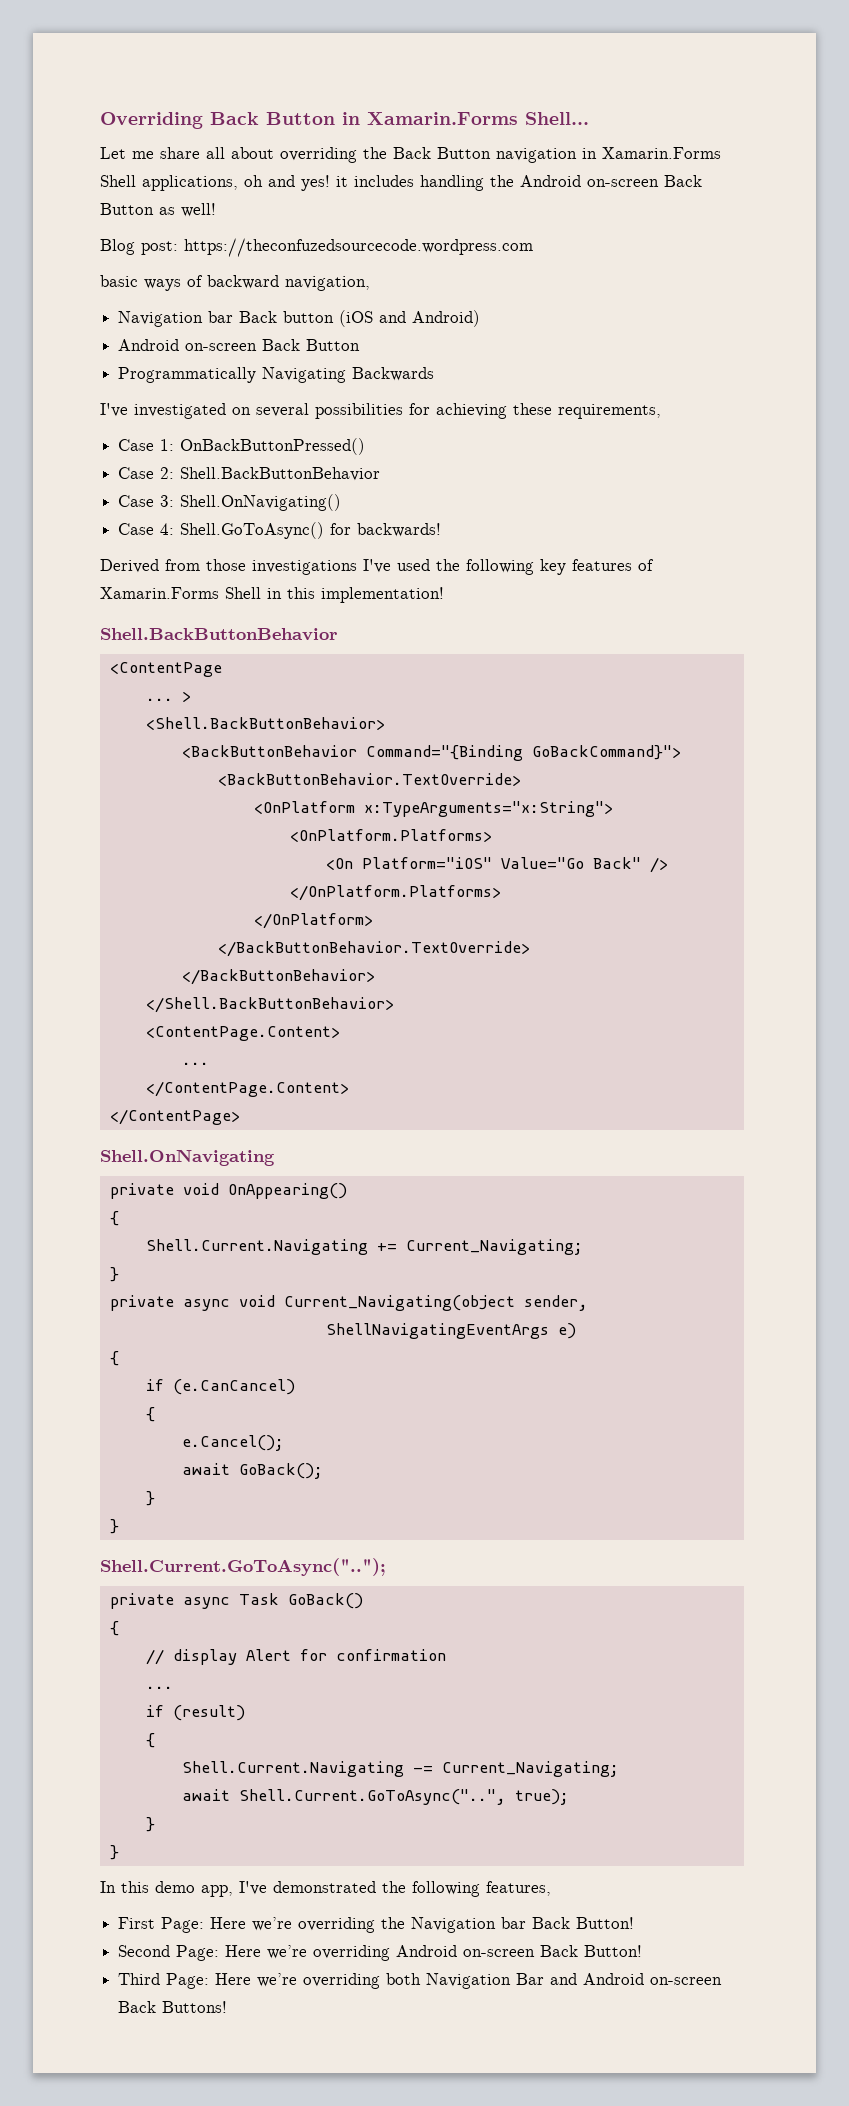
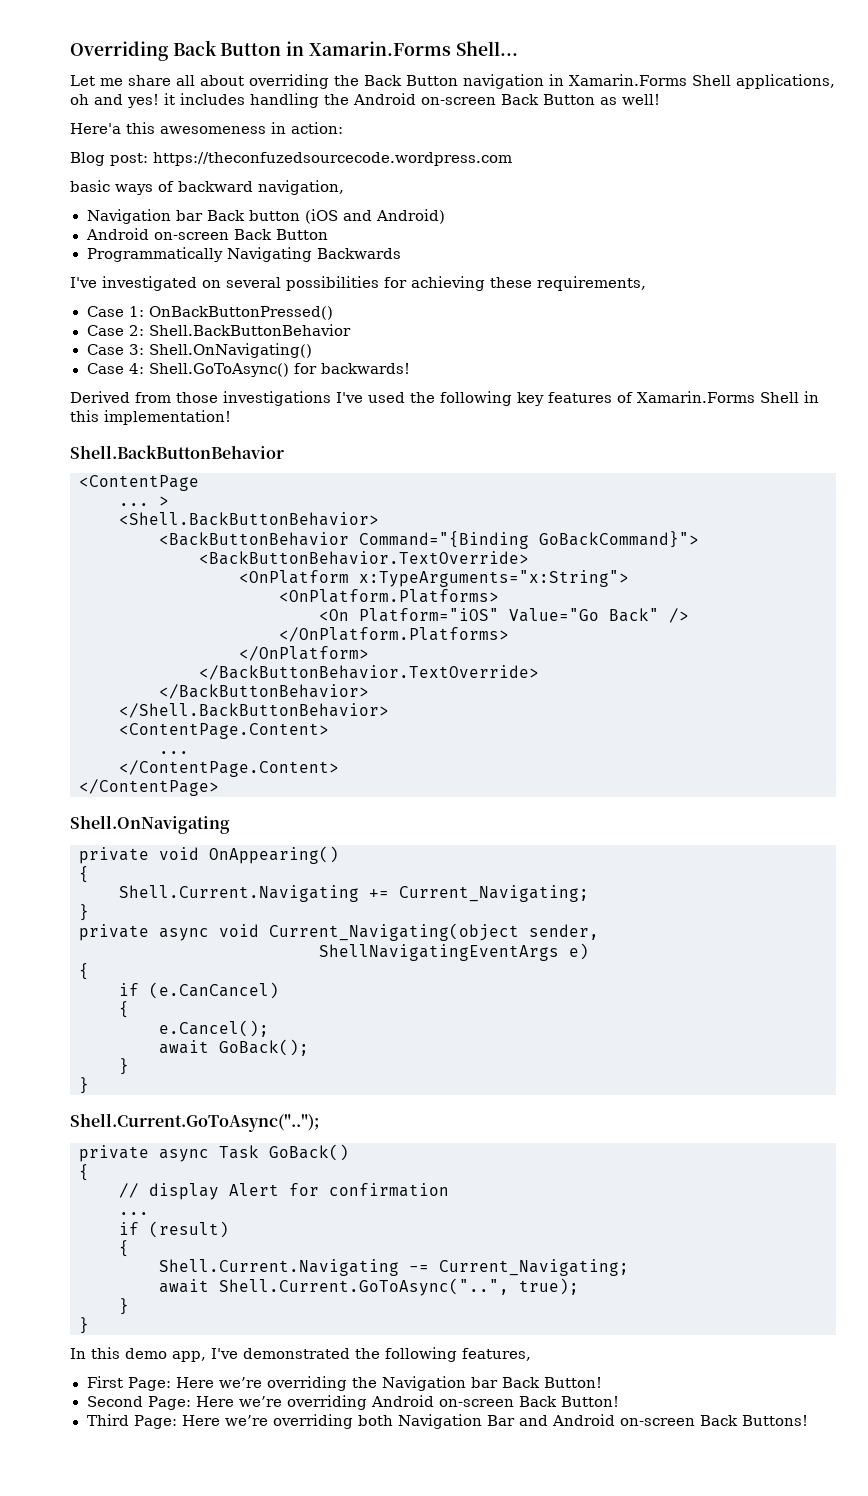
(216, 210) none -> [70,122,343,134] // Here'a this awesomeness in action:

